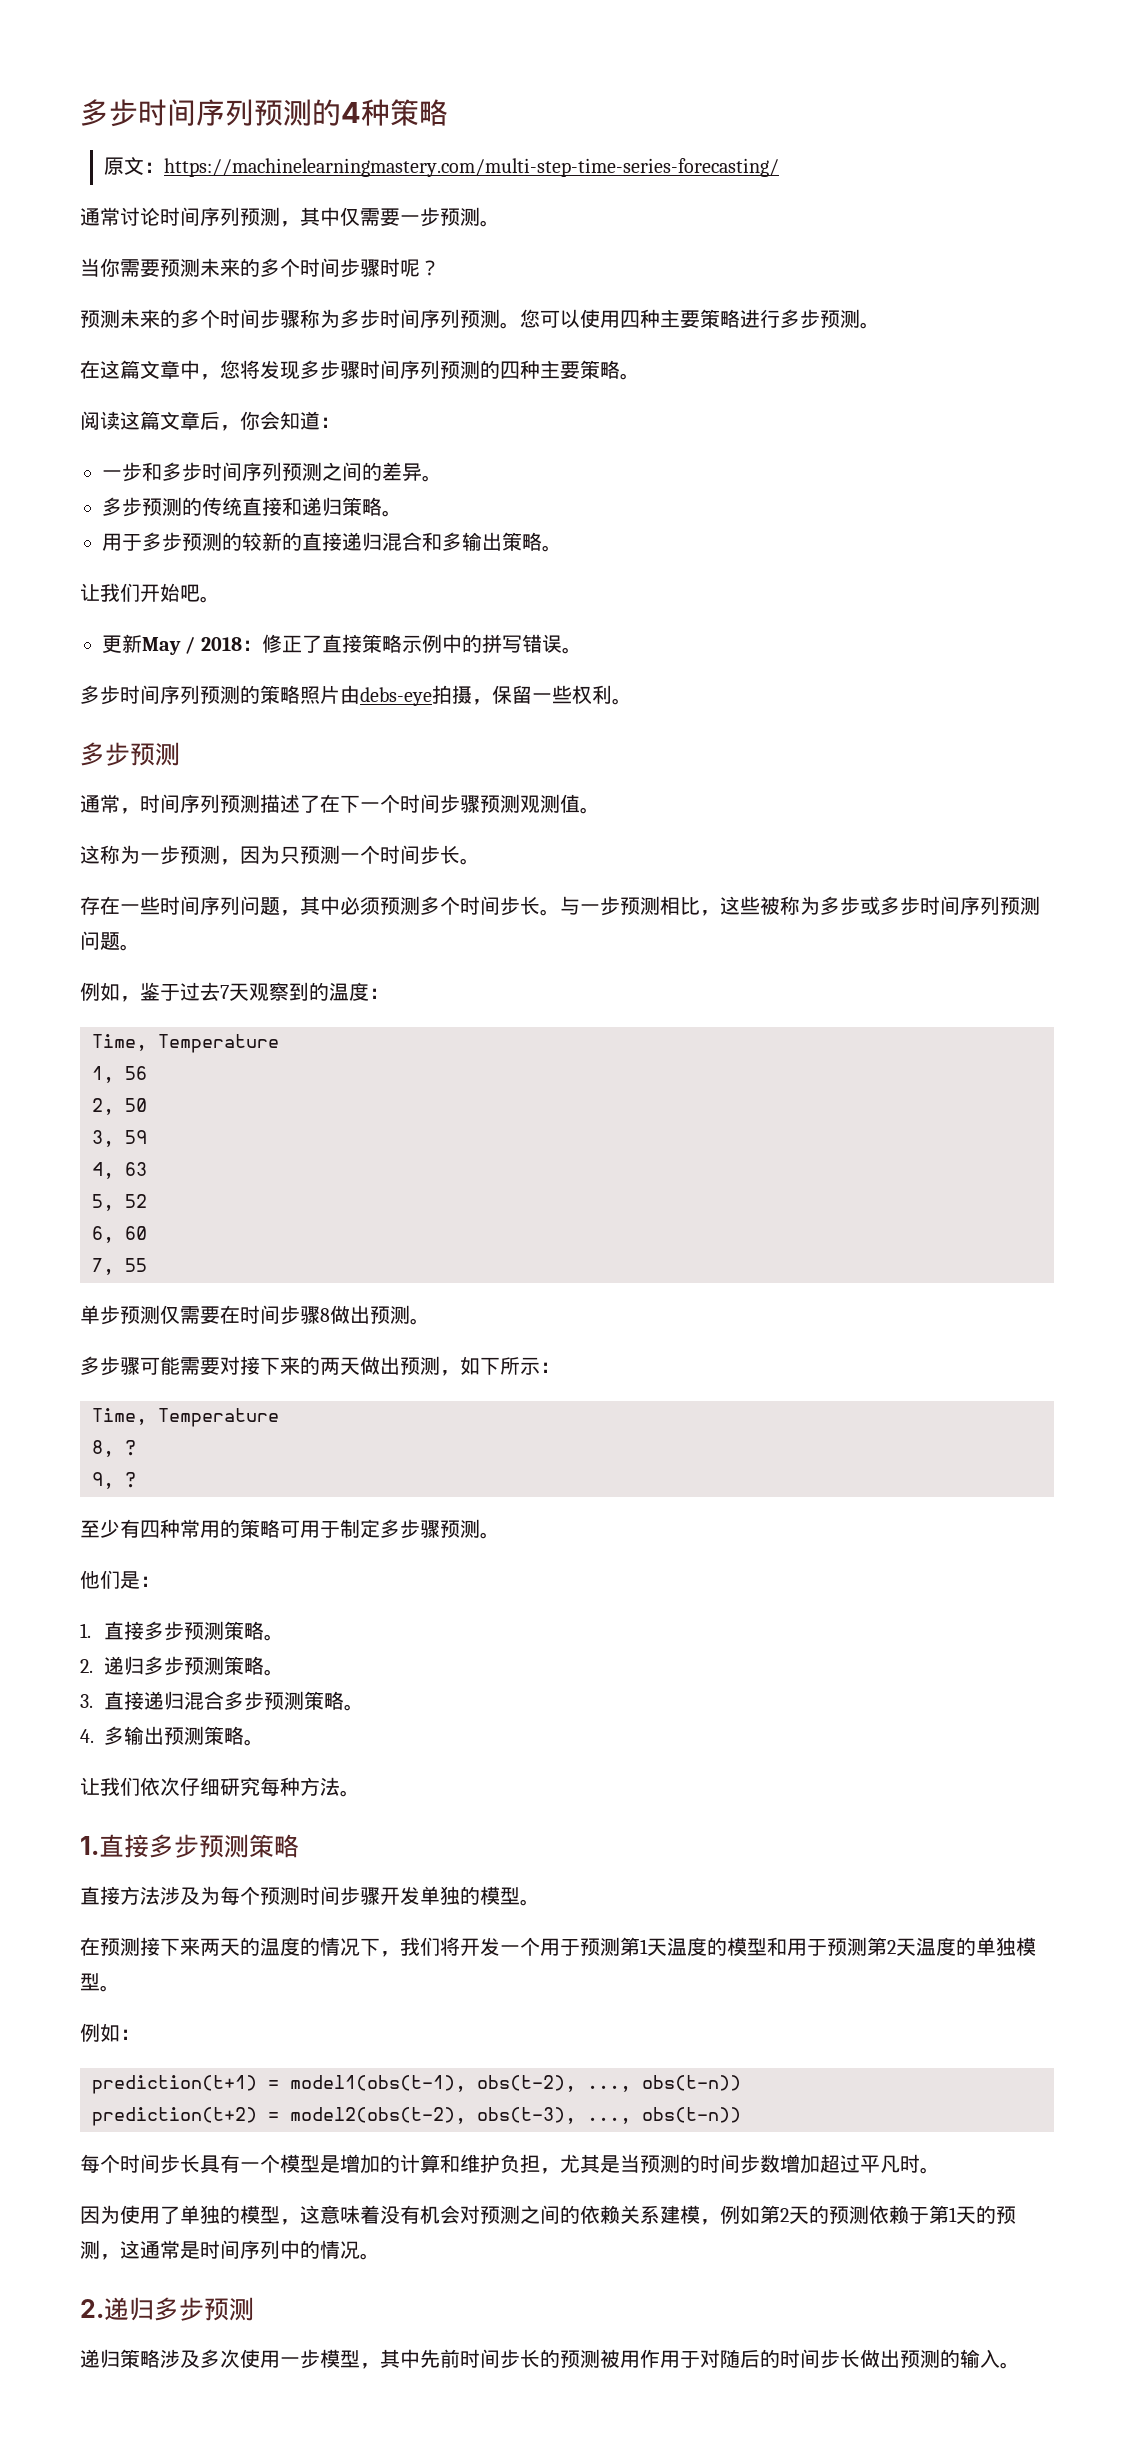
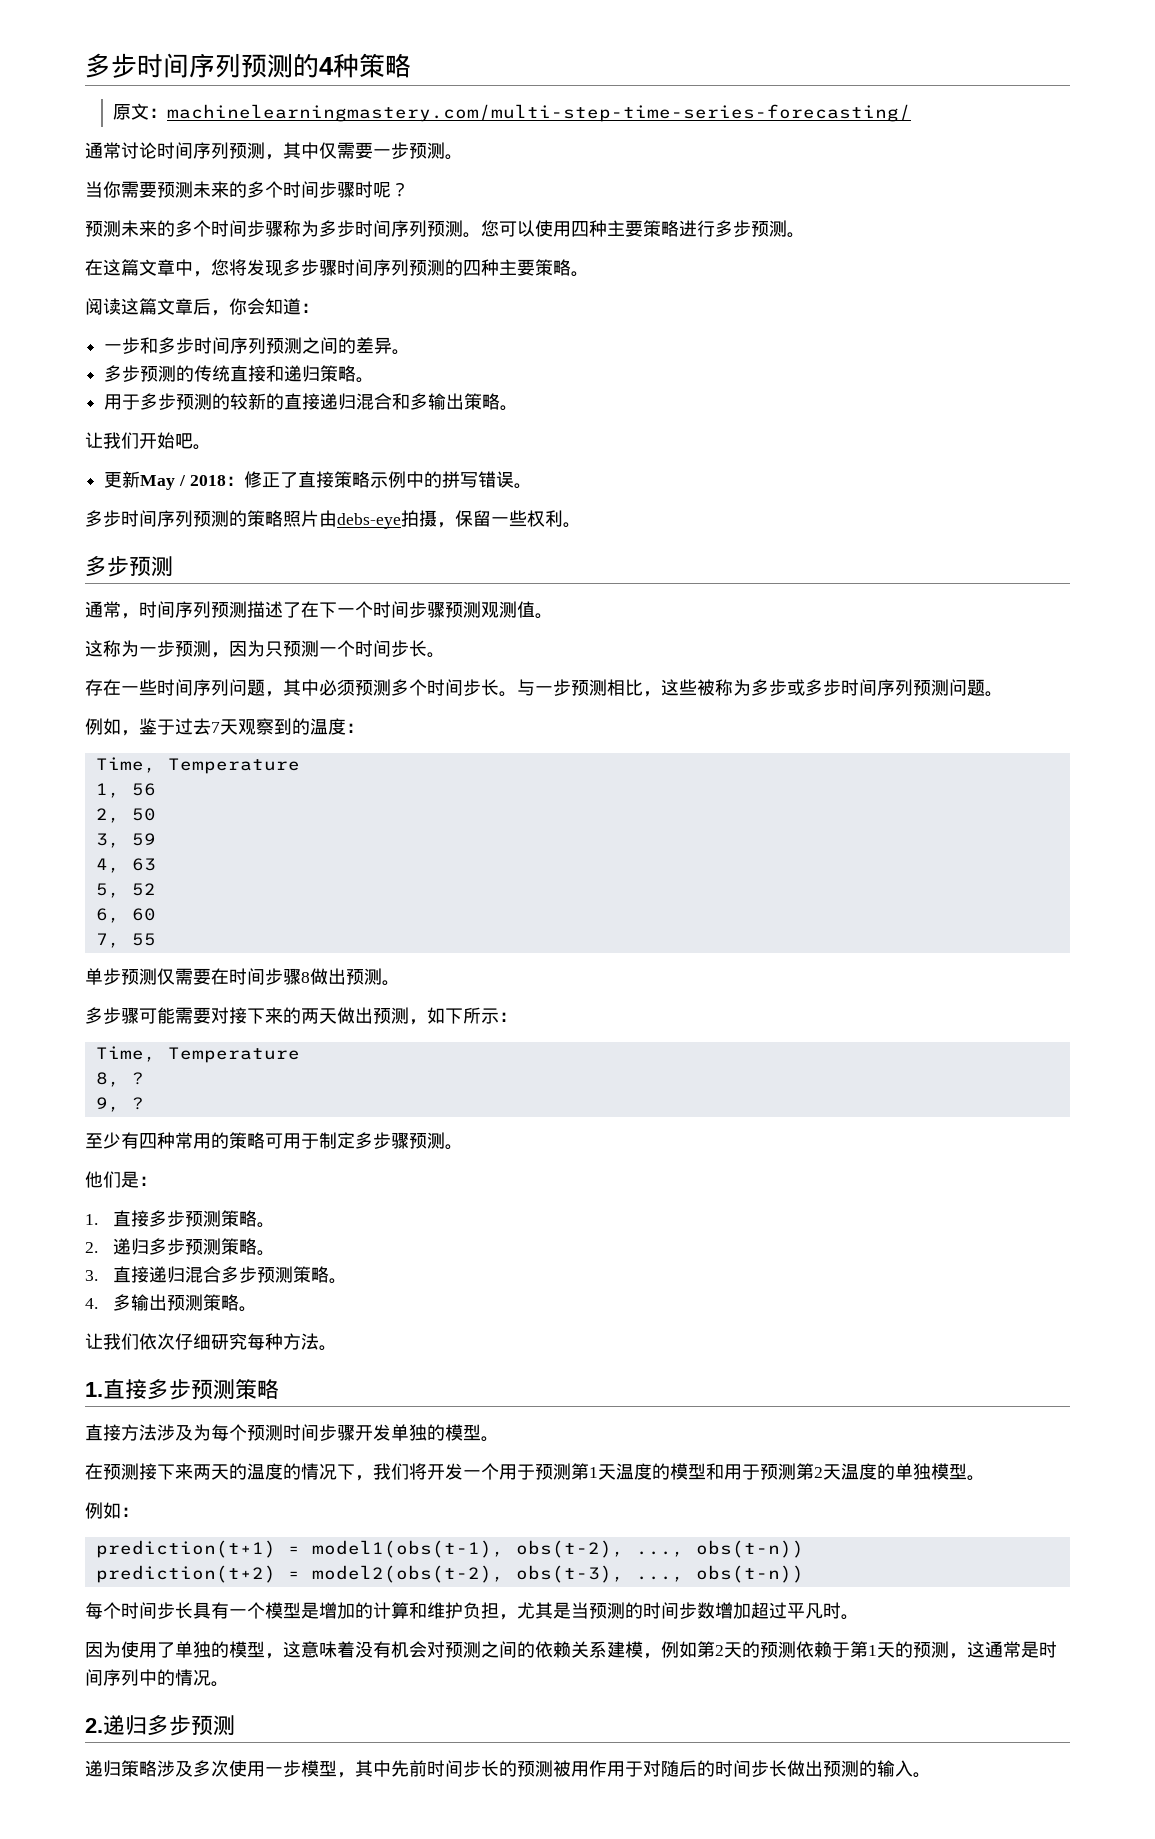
[163,158,779,177] https://machinelearningmastery.com/multi-step-time-series-forecasting/ -> [166,104,911,122] machinelearningmastery.com/multi-step-time-series-forecasting/

